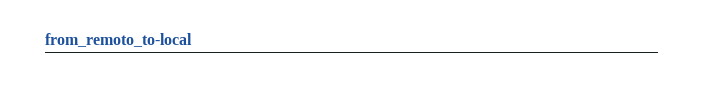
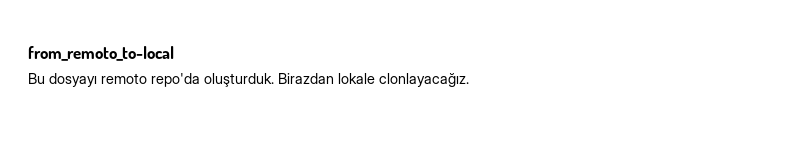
(192, 40) none -> [28,73,469,87] // Bu dosyayı remoto repo'da oluşturduk. Birazdan lokale clonlayacağız.

